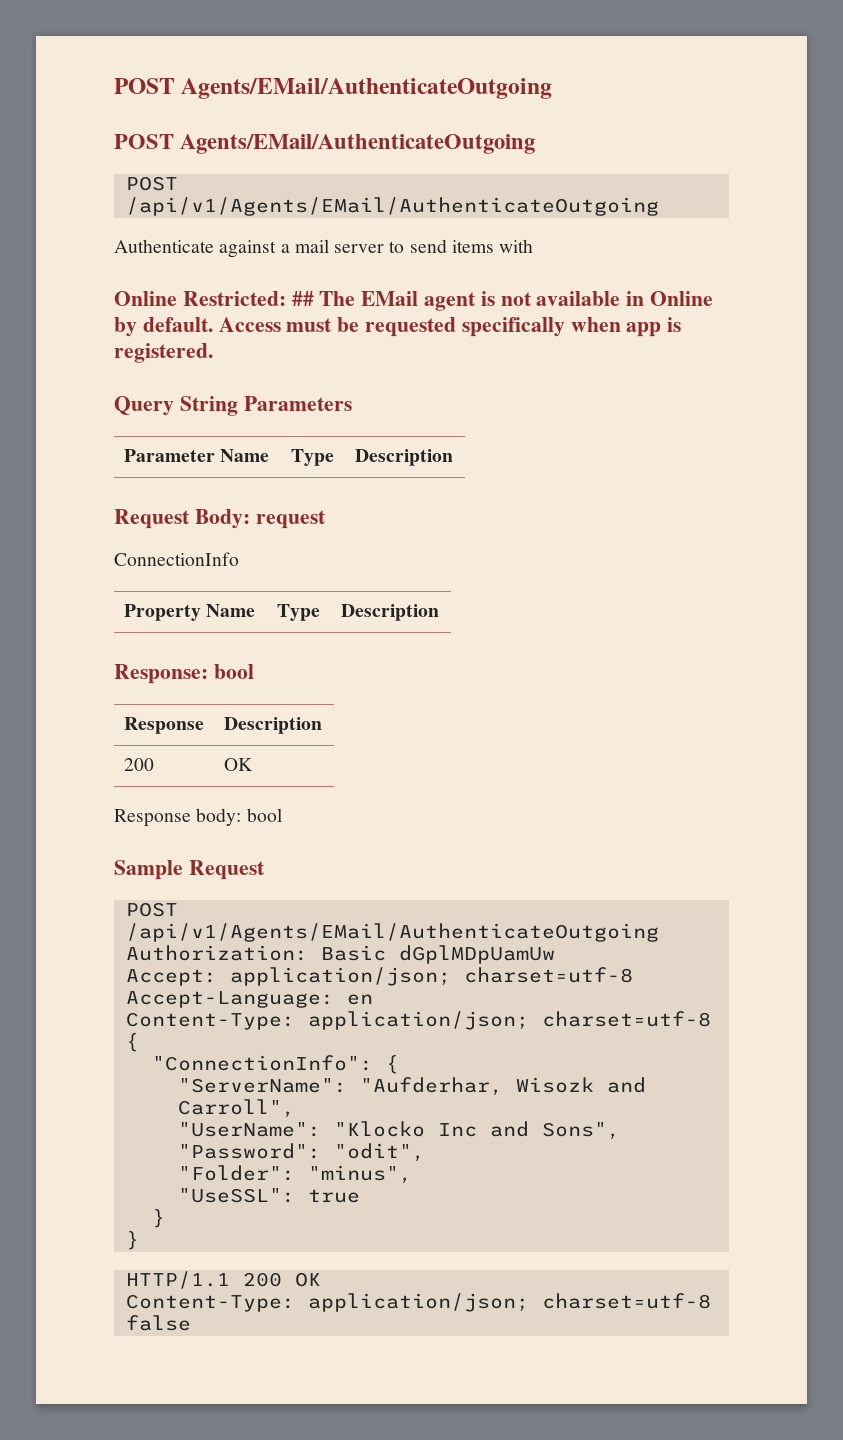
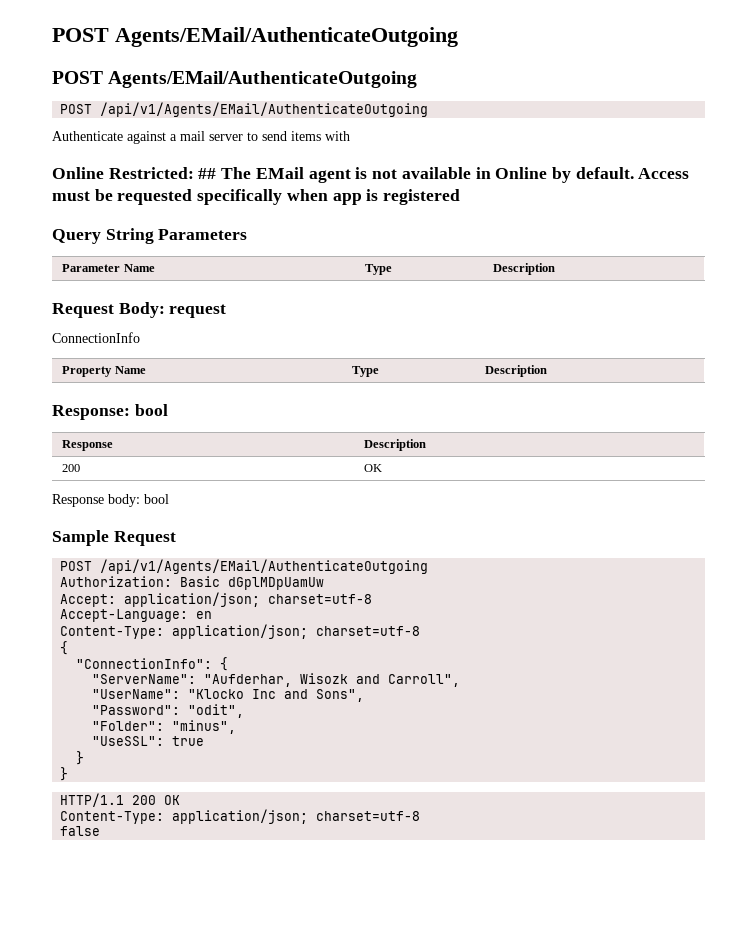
[114,343,213,363] registered. -> [383,189,461,205] registered

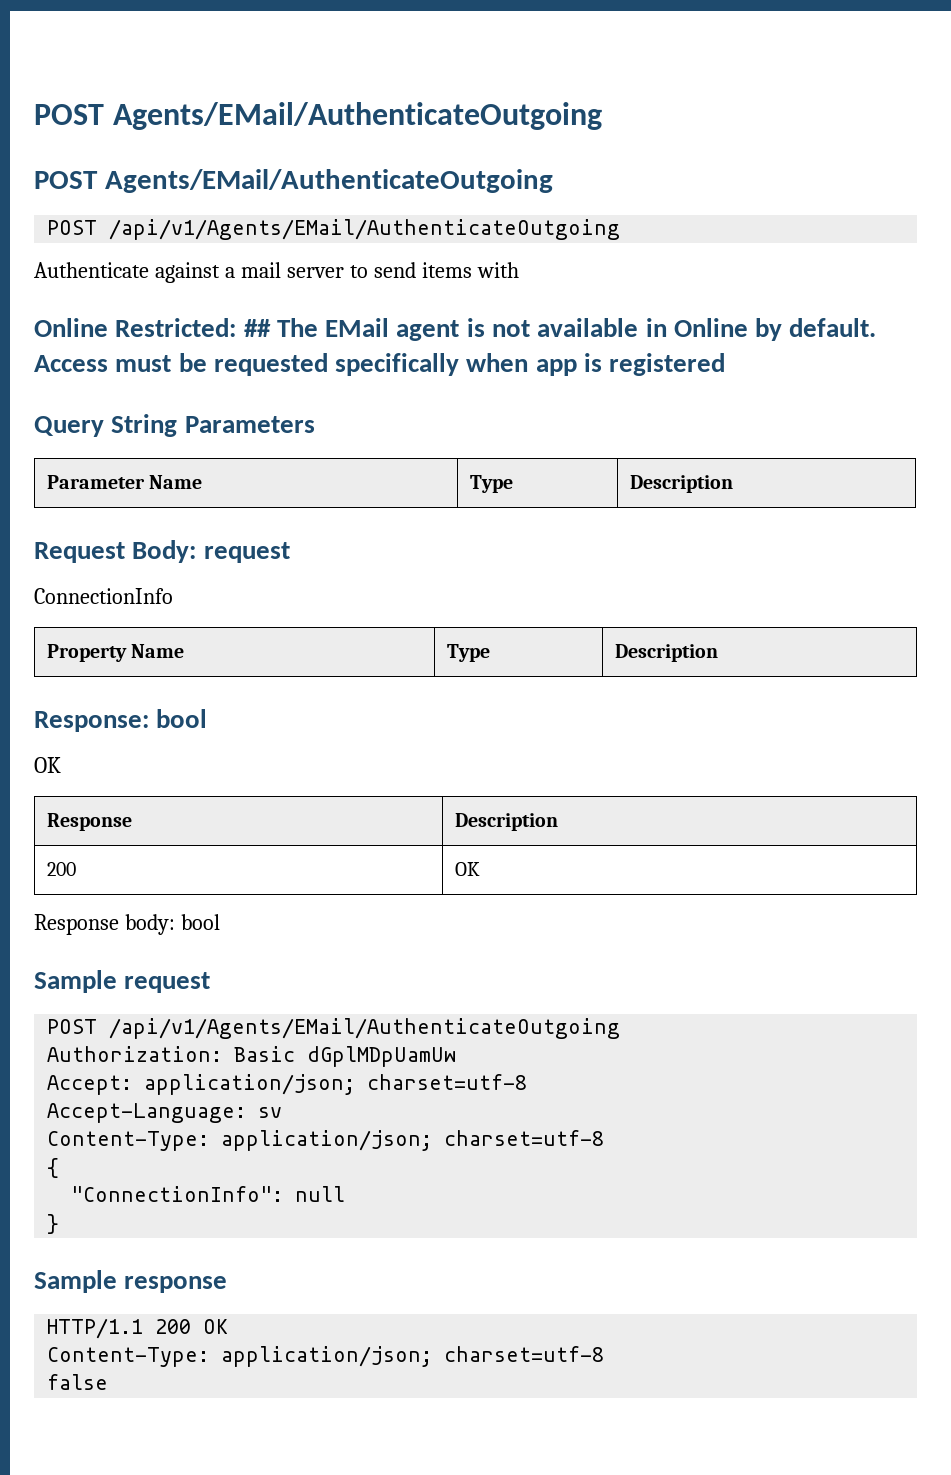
(168, 410) none -> [34,757,61,773] // OK
[113,531,176,546] Request -> [124,972,211,993] request
[196,611,213,619] en -> [258,1107,283,1118] sv
[220,657,229,671] [92,673,461,687] [92,689,365,702] [92,704,245,718] [92,720,237,734] [92,736,205,746] [76,751,85,765] [60,767,69,781] { // "ServerName": "Aufderhar, Wisozk and Carroll", // "UserName": "Klocko Inc and Sons", // "Password": "odit", // "Folder": "minus", // "UseSSL": true // } // } -> [295,1186,346,1202] [47,1214,60,1234] [34,1270,228,1293] null // } // Sample response

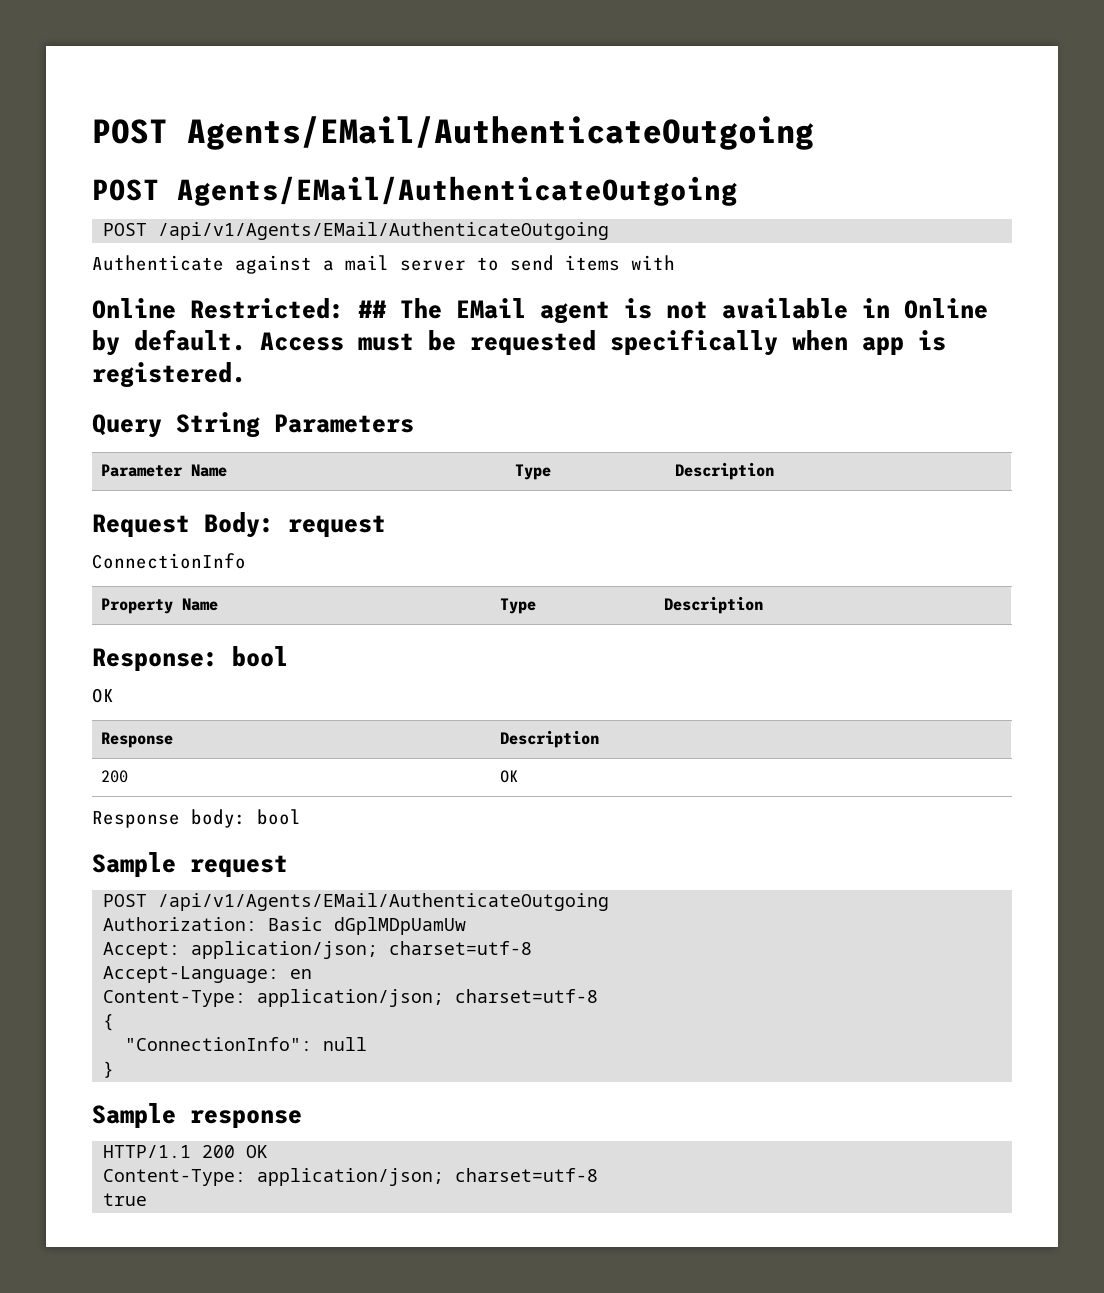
[609,353,726,376] registered -> [92,362,246,388] registered.
[258,1107,283,1118] sv -> [290,969,313,979] en
[47,1374,109,1390] false -> [103,1193,148,1206] true

